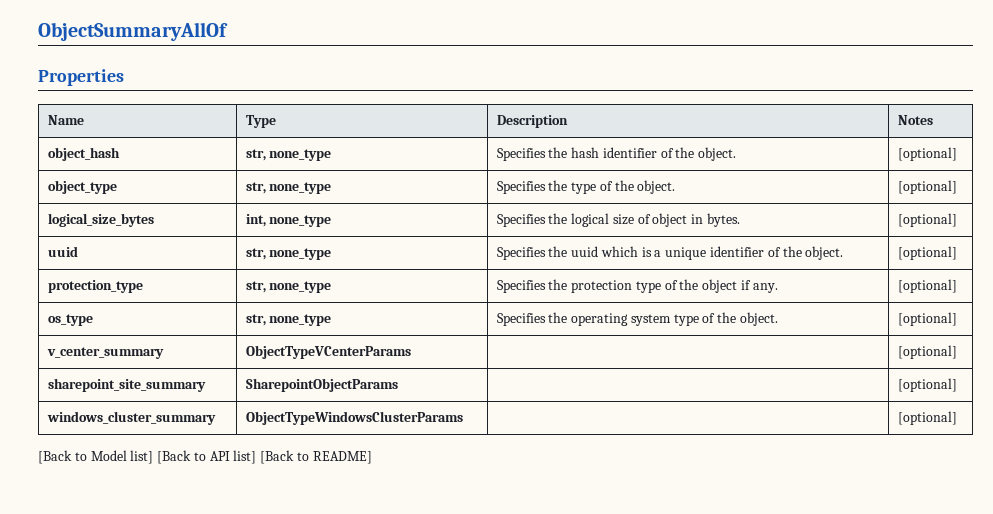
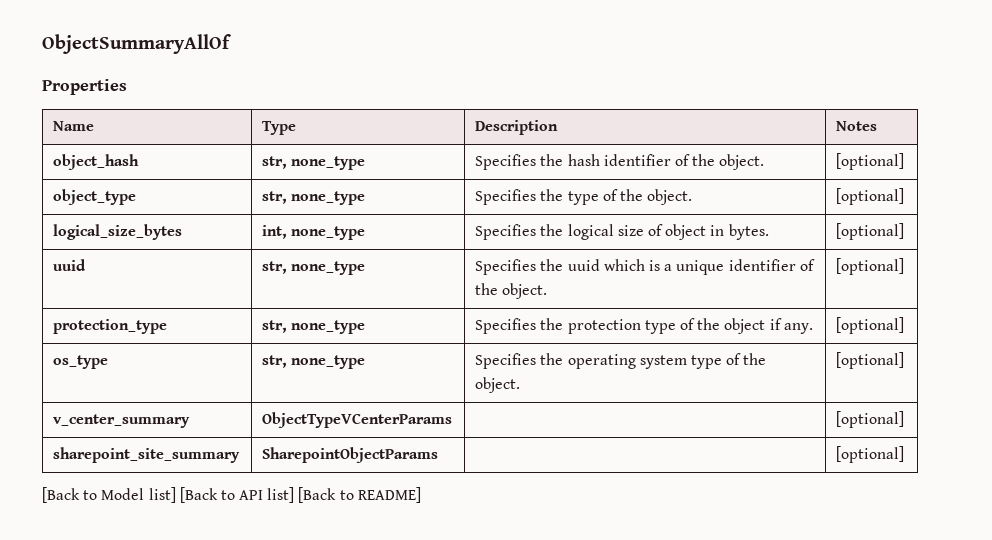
[46,411,216,425] [245,411,463,425] [897,411,957,425] // windows_cluster_summary | ObjectTypeWindowsClusterParams | | [optional] -> (905, 454) none

